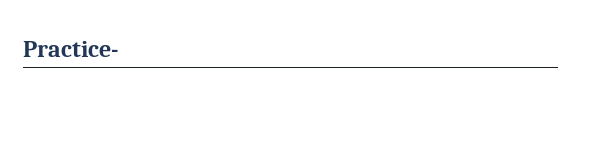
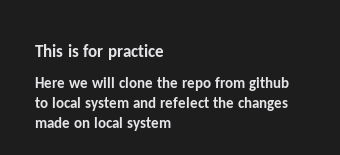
[23,41,118,57] Practice- -> [35,44,164,60] [35,77,290,91] [35,97,289,111] [35,117,172,131] This is for practice // Here we will clone the repo from github to local system and refelect the changes made on local system

